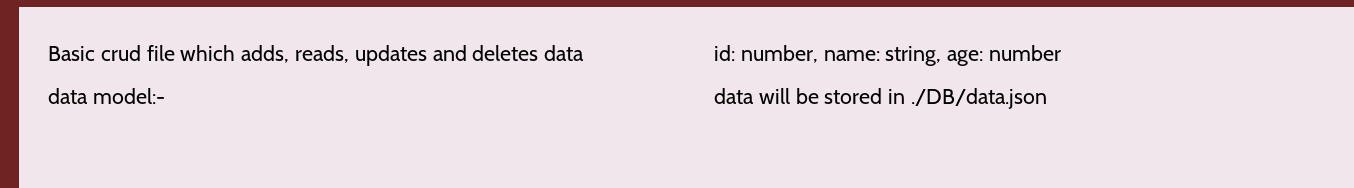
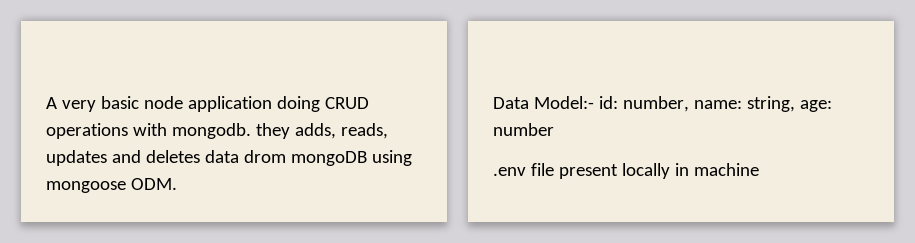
[48,45,236,61] Basic crud file which -> [46,96,369,112] [46,123,290,139] A very basic node application doing CRUD operations with mongodb. they
[48,88,165,104] // data model:- // -> [243,150,412,166] [46,178,177,193] [493,96,594,109] drom mongoDB using mongoose ODM. // Data Model:-
[714,88,1048,109] data will be stored in ./DB/data.json -> [493,163,759,179] .env file present locally in machine

